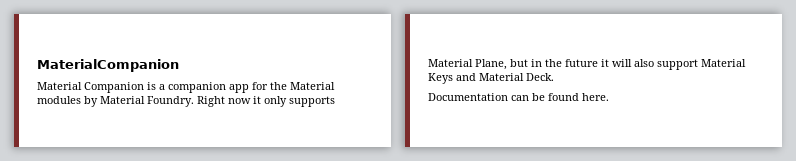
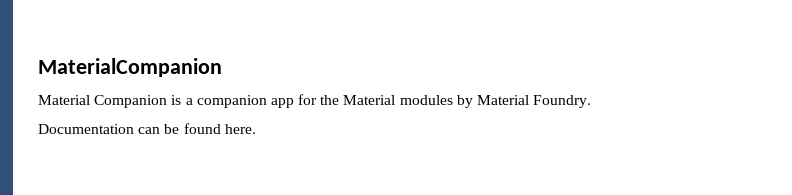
[197,96,335,107] [428,59,746,70] [428,73,554,84] Right now it only supports Material Plane, but in the future it will also support Material Keys and Material Deck. -> (592, 101) none

